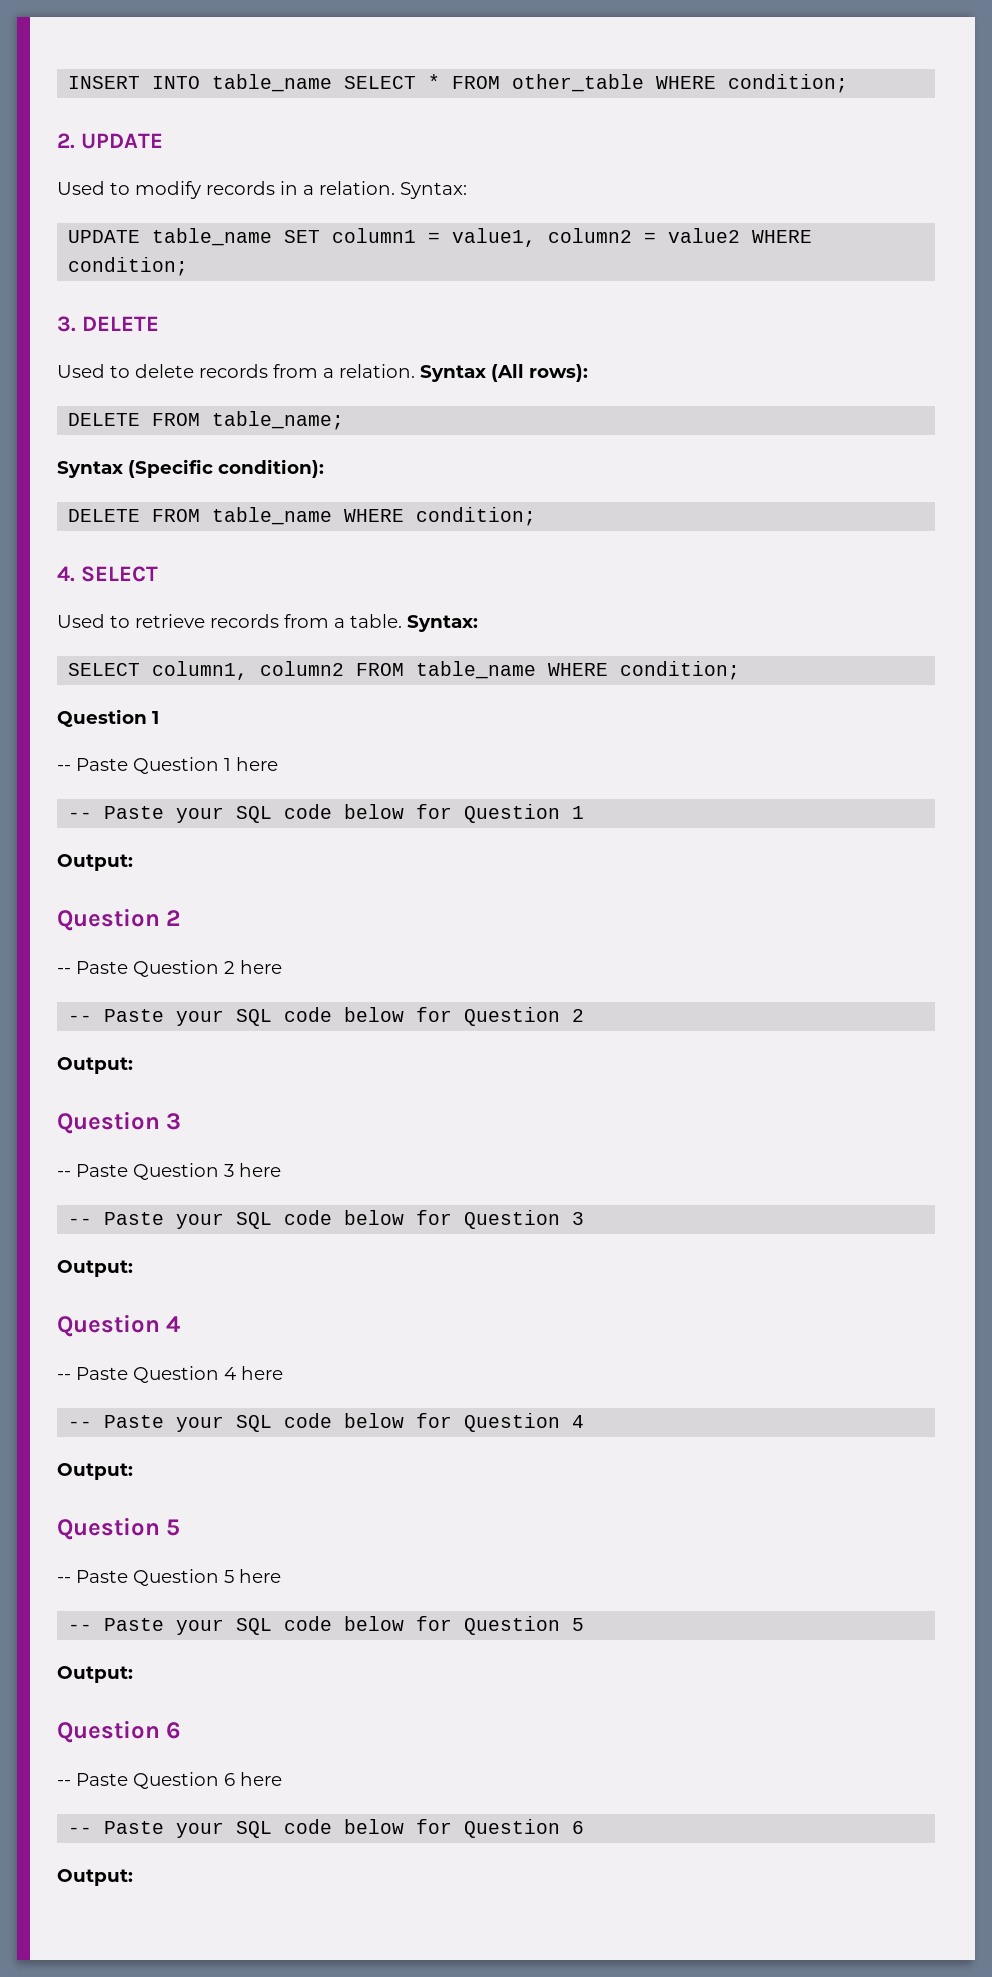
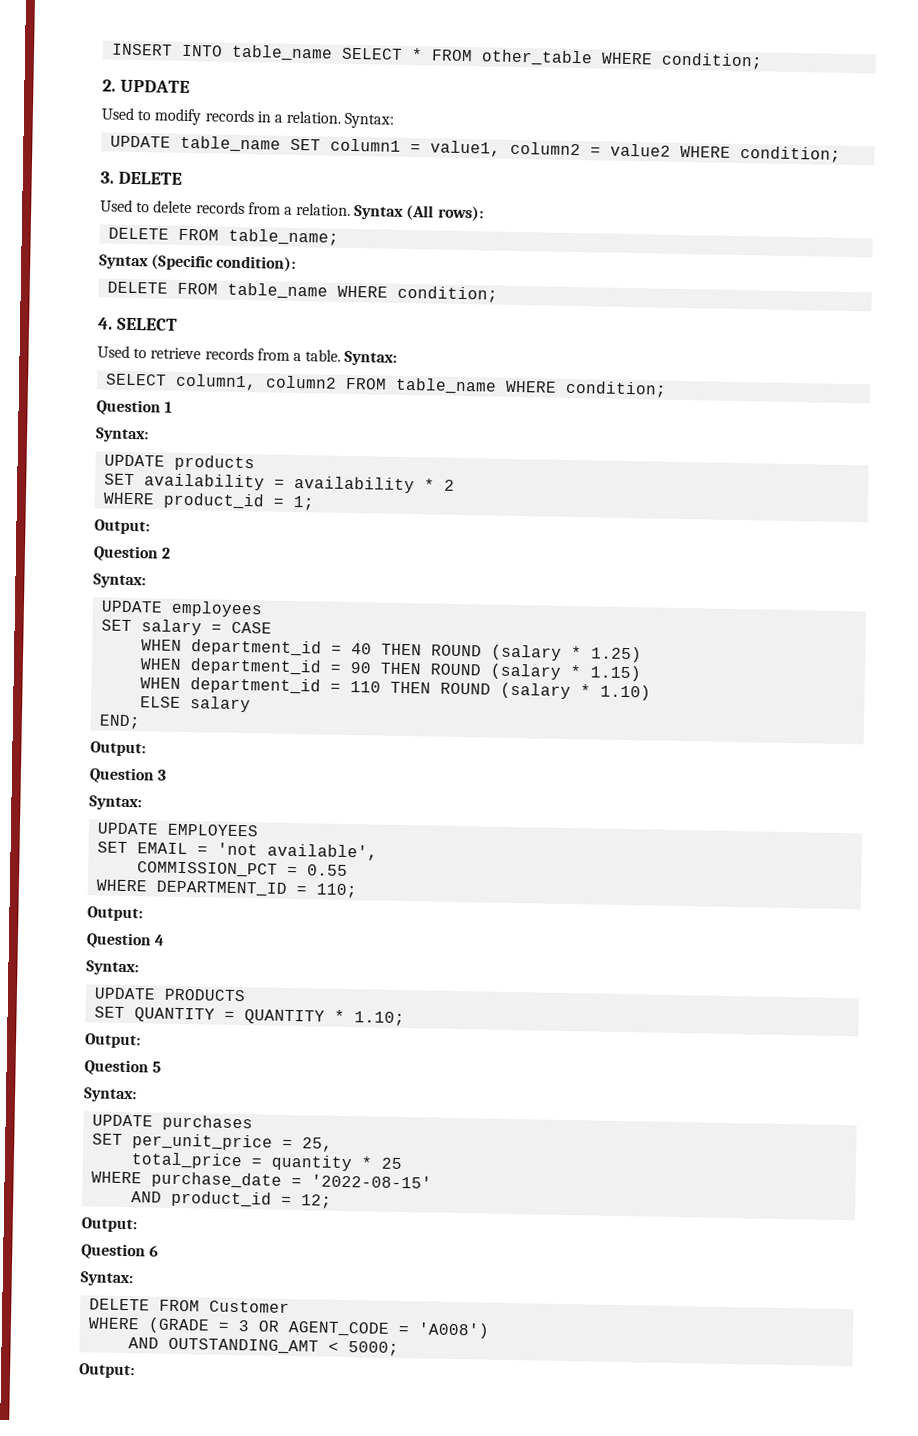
[57,757,278,774] [68,804,585,823] [57,854,133,871] [57,908,182,931] [57,960,282,977] [68,1007,585,1026] [57,1057,133,1074] [57,1111,182,1134] [57,1163,281,1180] [68,1210,585,1229] [57,1260,133,1277] [57,1314,181,1337] [57,1366,283,1383] [68,1413,585,1432] [57,1463,133,1480] [57,1517,181,1540] [57,1569,281,1586] [68,1616,585,1635] [57,1666,133,1683] [57,1720,182,1743] [57,1772,282,1789] [68,1819,585,1838] -- Paste Question 1 here // -- Paste your SQL code below for Question 1 // Output: // Question 2 // -- Paste Question 2 here // -- Paste your SQL code below for Question 2 // Output: // Question 3 // -- Paste Question 3 here // -- Paste your SQL code below for Question 3 // Output: // Question 4 // -- Paste Question 4 here // -- Paste your SQL code below for Question 4 // Output: // Question 5 // -- Paste Question 5 here // -- Paste your SQL code below for Question 5 // Output: // Question 6 // -- Paste Question 6 here // -- Paste your SQL code below for Question 6 -> [95,427,149,443] [104,454,256,472] [104,473,456,494] [103,492,315,511] [94,519,150,535] [93,545,172,562] [93,573,146,589] [101,600,264,618] [101,619,273,636] [141,639,643,663] [140,658,642,682] [140,677,652,701] [140,696,252,713] [99,714,141,730] [90,741,146,757] [89,767,168,784] [89,795,142,811] [97,822,260,837] [97,841,379,861] [137,861,349,878] [96,879,358,899] [87,906,143,922] [86,932,166,949] [86,960,139,976] [94,987,247,1002] [94,1006,406,1027] [84,1033,141,1049] [84,1059,162,1076] [83,1087,137,1103] [92,1114,254,1132] [92,1133,334,1152] [131,1152,404,1172] [91,1171,433,1189] [131,1190,333,1209] [81,1217,137,1233] [81,1243,160,1260] [80,1271,133,1287] [89,1298,291,1314] [88,1317,491,1339] [128,1337,400,1357] Syntax: // UPDATE products // SET availability = availability * 2 // WHERE product_id = 1; // Output: // Question 2 // Syntax: // UPDATE employees // SET salary = CASE // WHEN department_id = 40 THEN ROUND (salary * 1.25) // WHEN department_id = 90 THEN ROUND (salary * 1.15) // WHEN department_id = 110 THEN ROUND (salary * 1.10) // ELSE salary // END; // Output: // Question 3 // Syntax: // UPDATE EMPLOYEES // SET EMAIL = 'not available', // COMMISSION_PCT = 0.55 // WHERE DEPARTMENT_ID = 110; // Output: // Question 4 // Syntax: // UPDATE PRODUCTS // SET QUANTITY = QUANTITY * 1.10; // Output: // Question 5 // Syntax: // UPDATE purchases // SET per_unit_price = 25, // total_price = quantity * 25 // WHERE purchase_date = '2022-08-15' // AND product_id = 12; // Output: // Question 6 // Syntax: // DELETE FROM Customer // WHERE (GRADE = 3 OR AGENT_CODE = 'A008') // AND OUTSTANDING_AMT < 5000;

